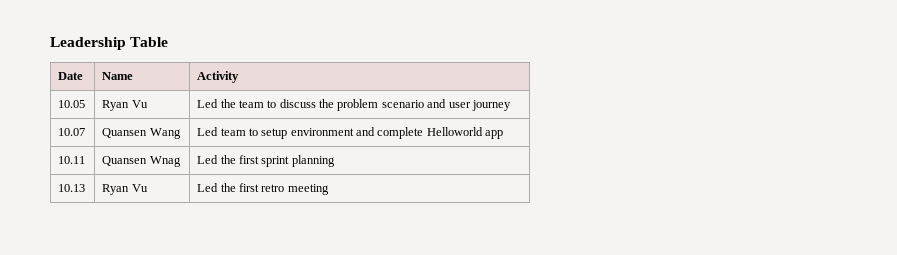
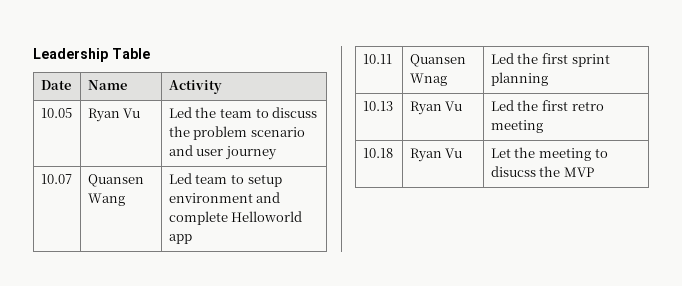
(329, 189) none -> [362,148,393,158] [409,148,463,162] [490,147,608,161] [490,166,594,177] // 10.18 | Ryan Vu | Let the meeting to disucss the MVP

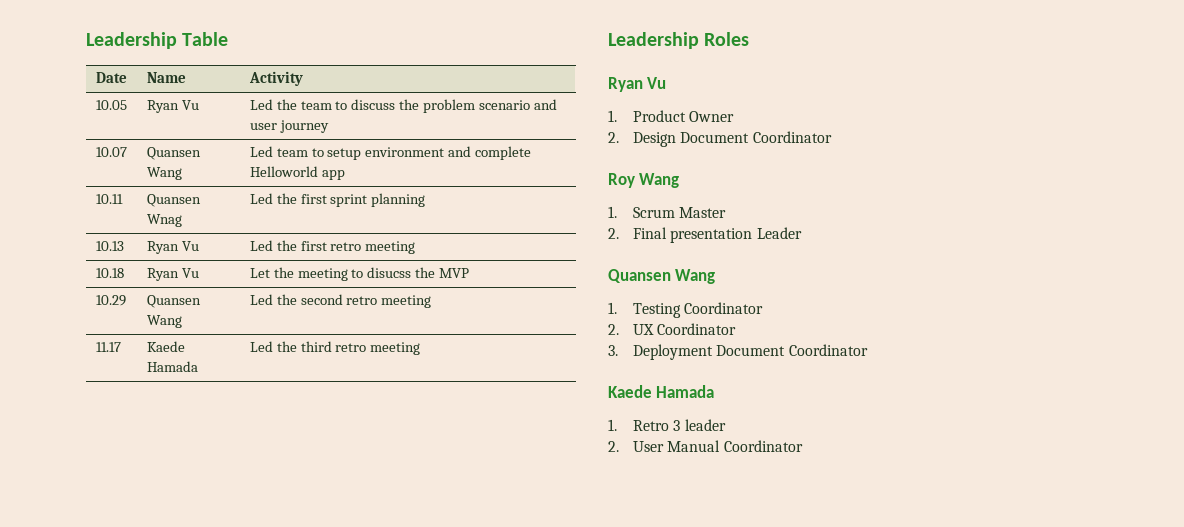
(594, 172) none -> [95,295,126,306] [146,295,201,308] [146,315,182,328] [249,294,432,308] [95,342,121,352] [146,341,185,352] [146,361,198,372] [249,341,421,355] [608,32,750,49] [608,77,667,92] [608,110,735,122] [608,131,832,147] [608,173,680,188] [608,206,727,218] [608,227,802,243] [608,269,716,284] [608,302,764,318] [608,323,737,335] [608,344,868,360] [608,385,715,398] [608,419,726,431] [608,440,803,452] // 10.29 | Quansen Wang | Led the second retro meeting // 11.17 | Kaede Hamada | Led the third retro meeting // Leadership Roles // Ryan Vu // 1. Product Owner // 2. Design Document Coordinator // Roy Wang // 1. Scrum Master // 2. Final presentation Leader // Quansen Wang // 1. Testing Coordinator // 2. UX Coordinator // 3. Deployment Document Coordinator // Kaede Hamada // 1. Retro 3 leader // 2. User Manual Coordinator

